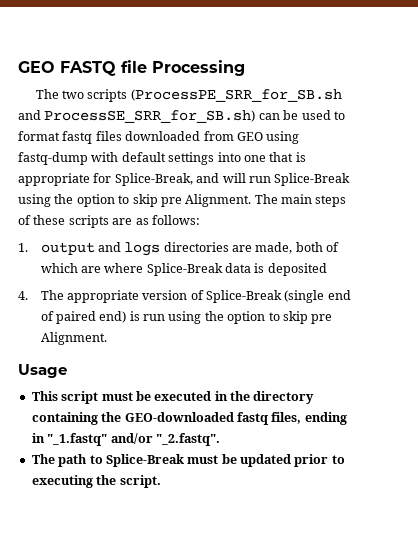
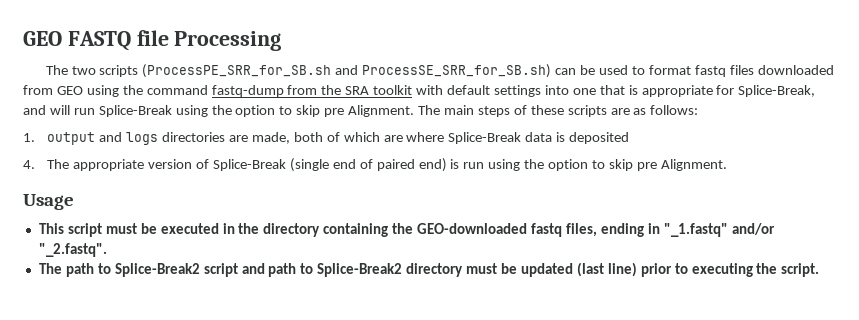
[18,152,88,165] fastq-dump -> [122,85,413,97] the command fastq-dump from the SRA toolkit
[105,454,184,467] Splice-Break -> [114,263,464,277] Splice-Break2 script and path to Splice-Break2 directory
(291, 460) none -> [576,262,637,277] (last line)

